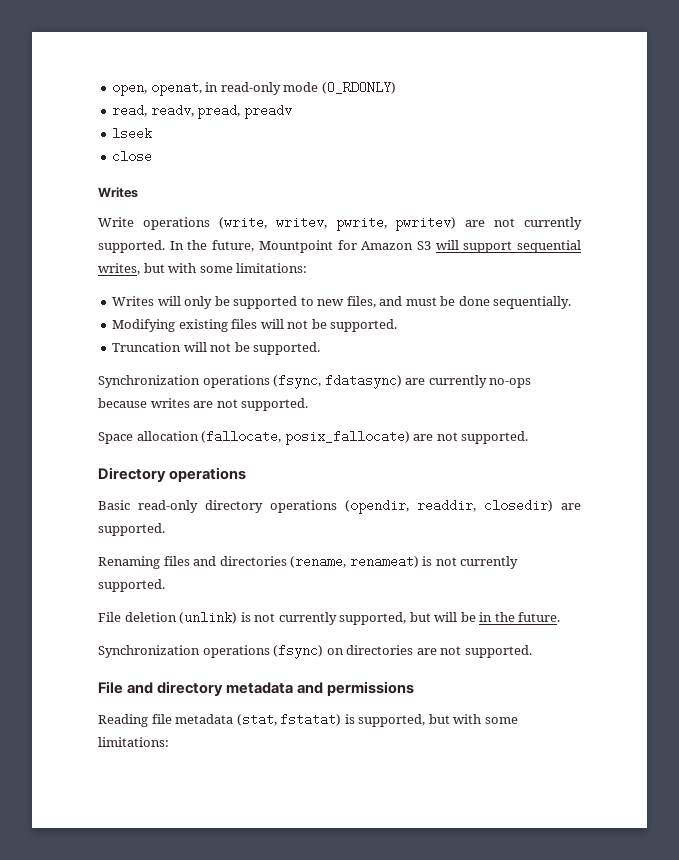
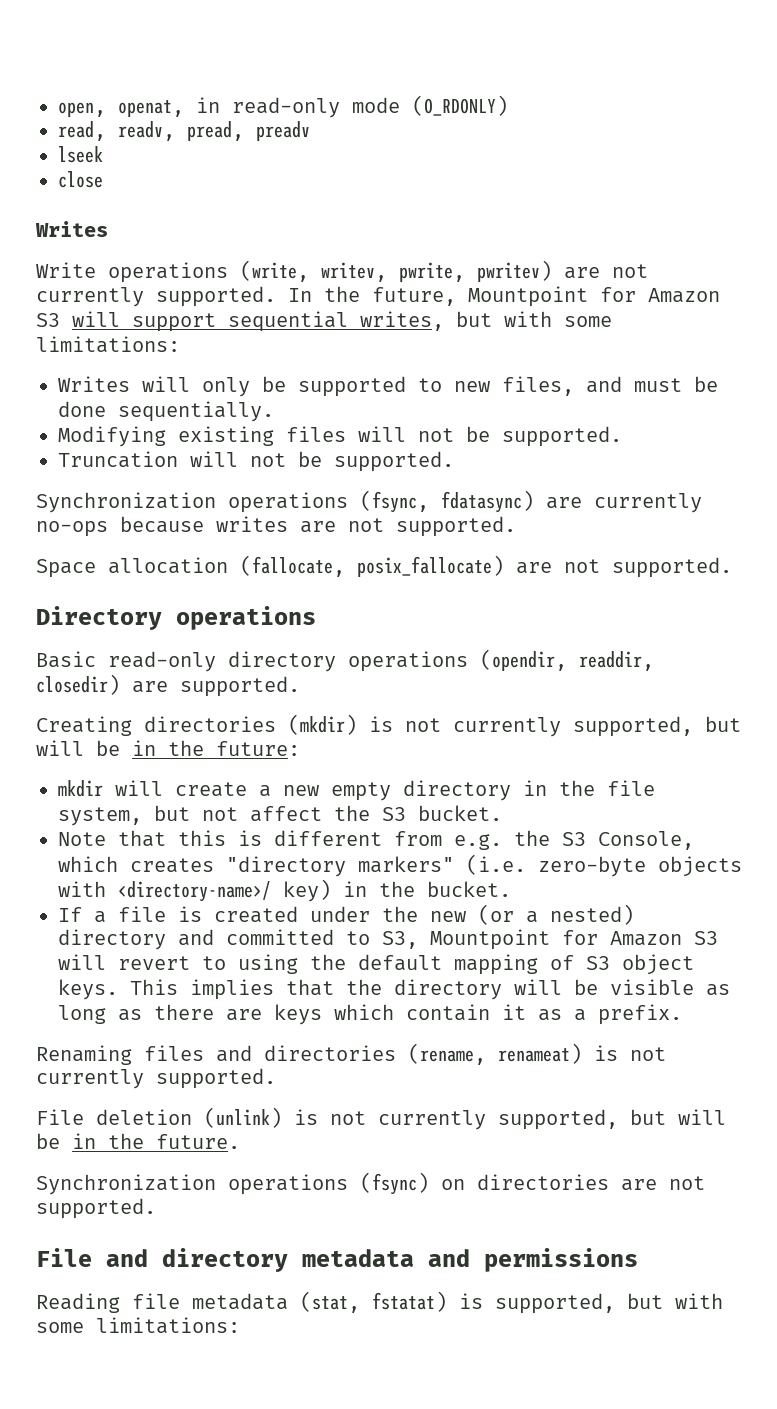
(165, 529) none -> [36,714,741,737] [36,740,300,756] [58,780,655,801] [58,805,502,826] [58,830,694,850] [58,854,742,877] [58,879,511,902] [58,904,634,925] [58,929,718,950] [58,954,694,975] [58,979,730,1000] [58,1004,682,1025] // Creating directories (mkdir) is not currently supported, but will be in the future: // mkdir will create a new empty directory in the file system, but not affect the S3 bucket. // Note that this is different from e.g. the S3 Console, which creates "directory markers" (i.e. zero-byte objects with <directory-name>/ key) in the bucket. // If a file is created under the new (or a nested) directory and committed to S3, Mountpoint for Amazon S3 will revert to using the default mapping of S3 object keys. This implies that the directory will be visible as long as there are keys which contain it as a prefix.

